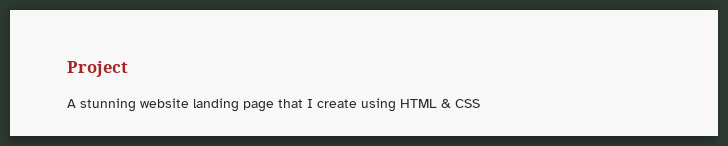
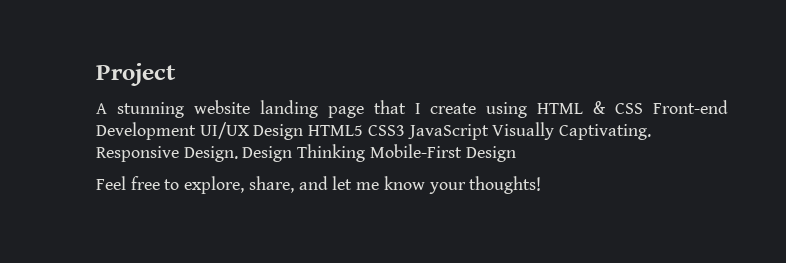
(480, 103) none -> [653,100,728,114] [96,122,652,140] [96,144,516,162] [96,176,542,194] Front-end Development UI/UX Design HTML5 CSS3 JavaScript Visually Captivating. Responsive Design. Design Thinking Mobile-First Design // Feel free to explore, share, and let me know your thoughts!

